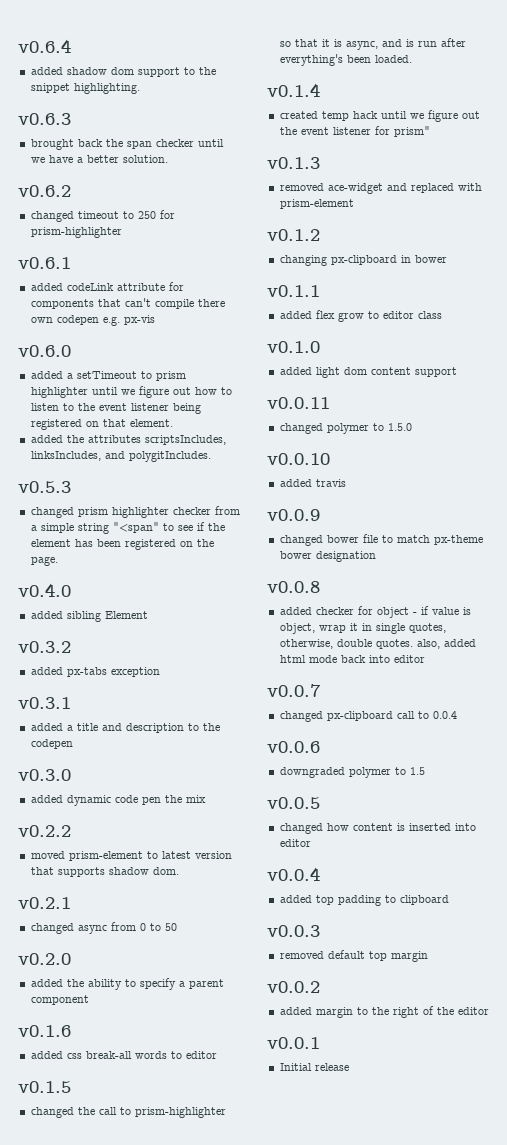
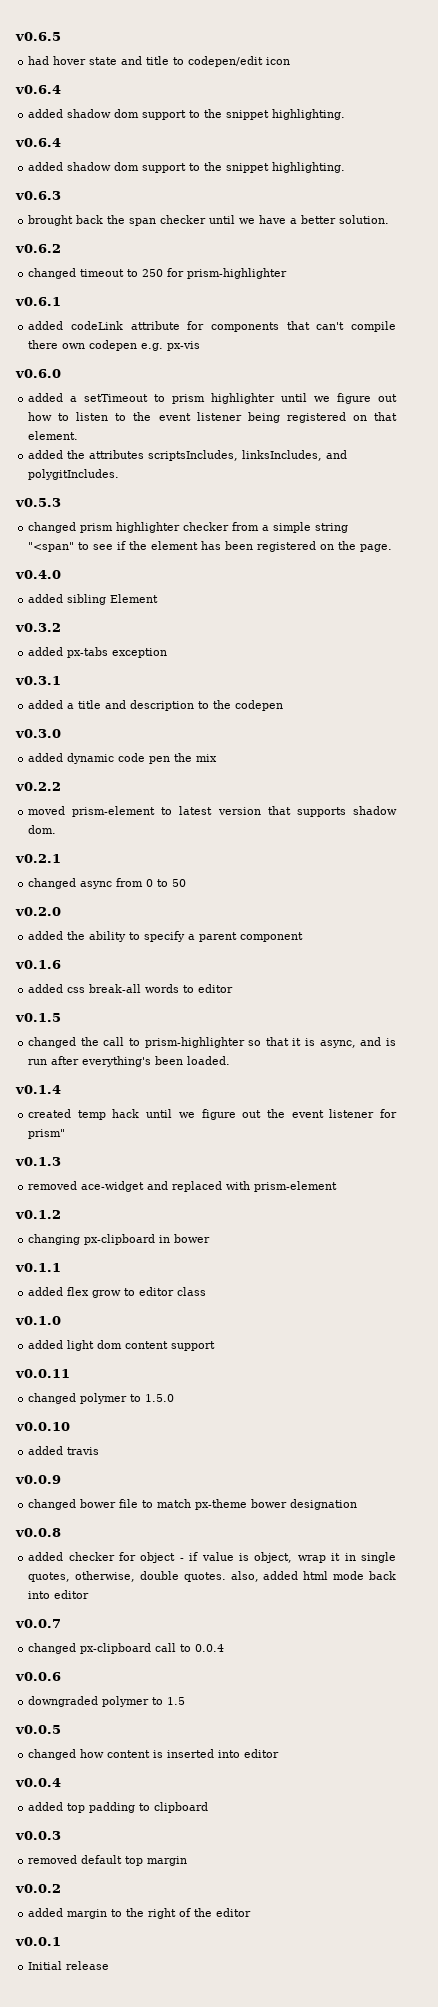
(18, 46) none -> [15,32,61,41] [28,56,291,67] [15,85,61,94] [28,109,346,120] v0.6.5 // had hover state and title to codepen/edit icon // v0.6.4 // added shadow dom support to the snippet highlighting. //

